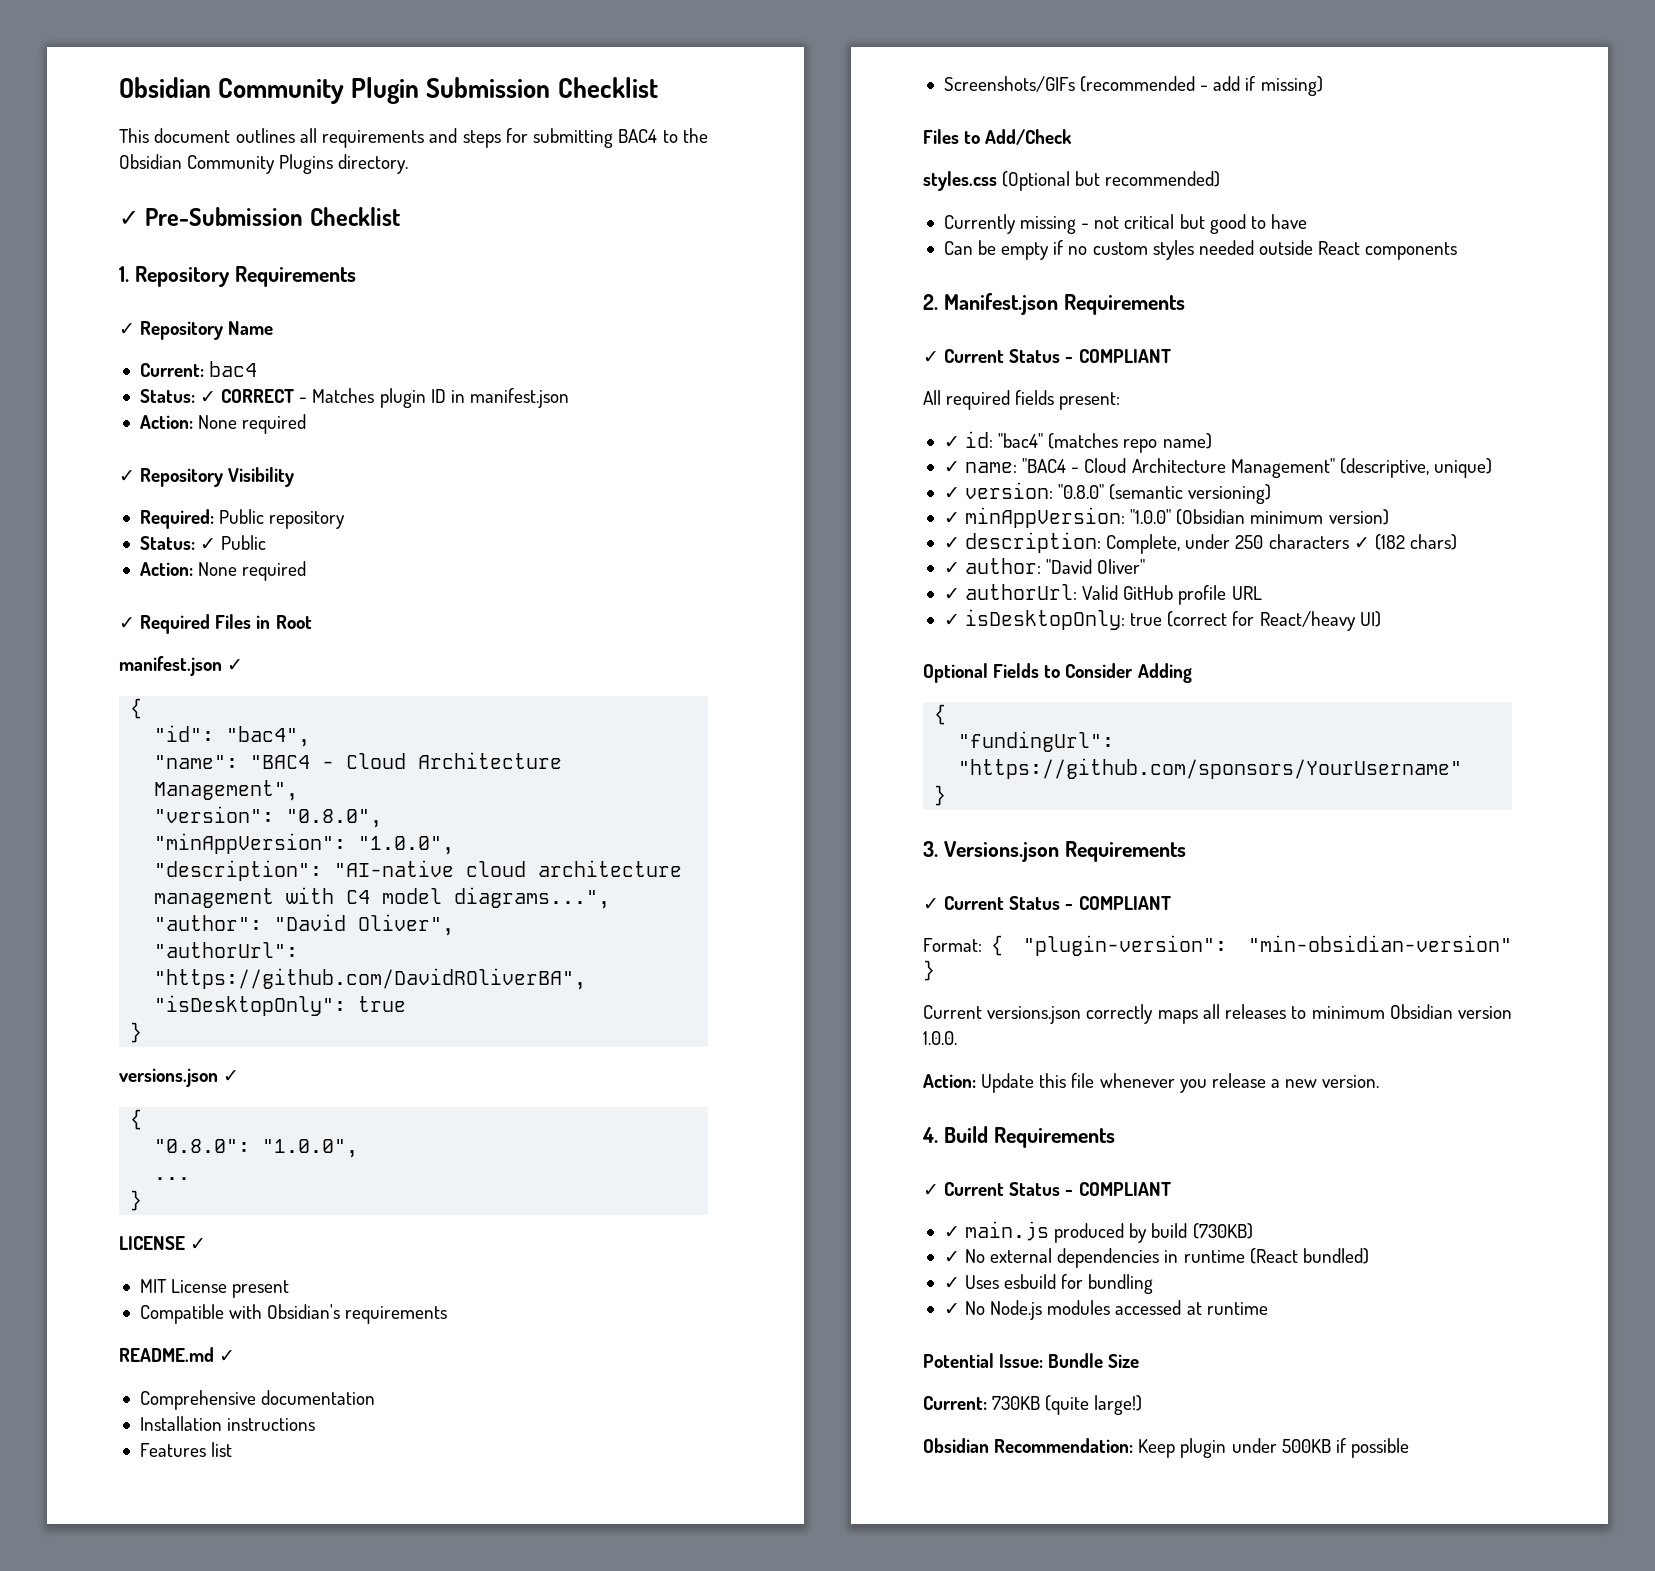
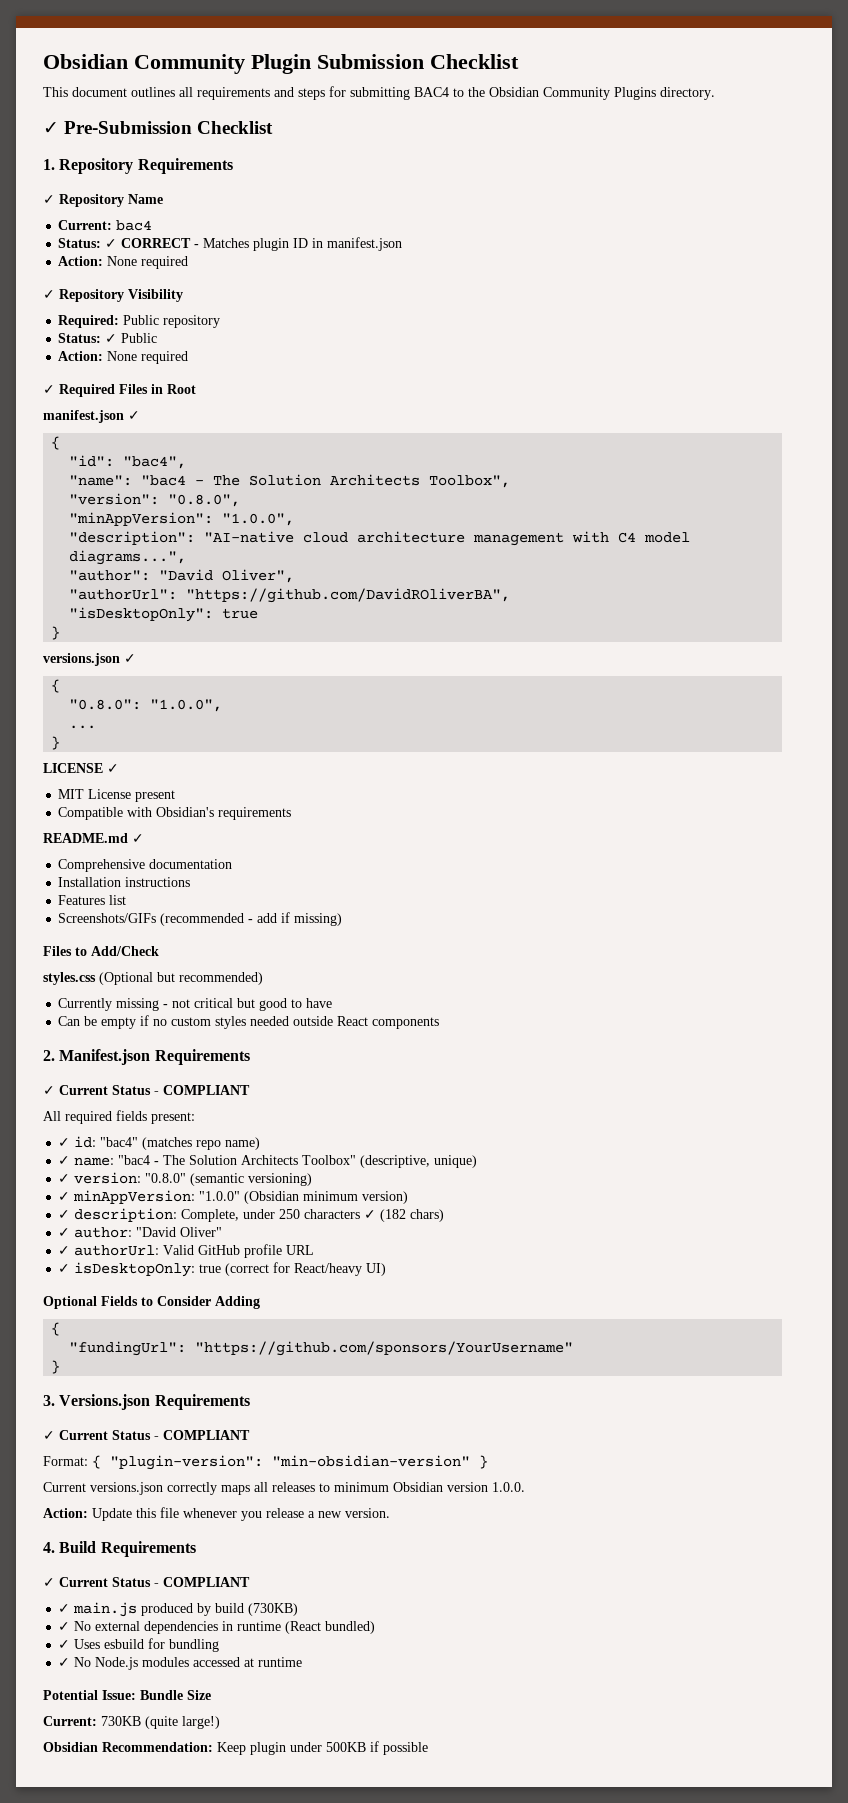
[250,752,563,769] [154,780,299,801] "BAC4 - Cloud Architecture Management", -> [141,474,511,488] "bac4 - The Solution Architects Toolbox",
[1022,458,1335,478] "BAC4 - Cloud Architecture Management" -> [118,1155,357,1165] "bac4 - The Solution Architects Toolbox"

